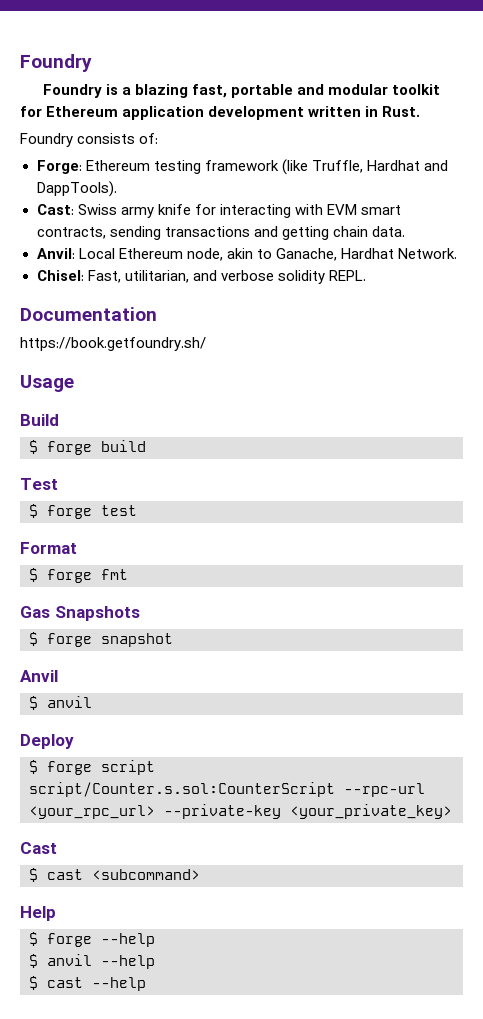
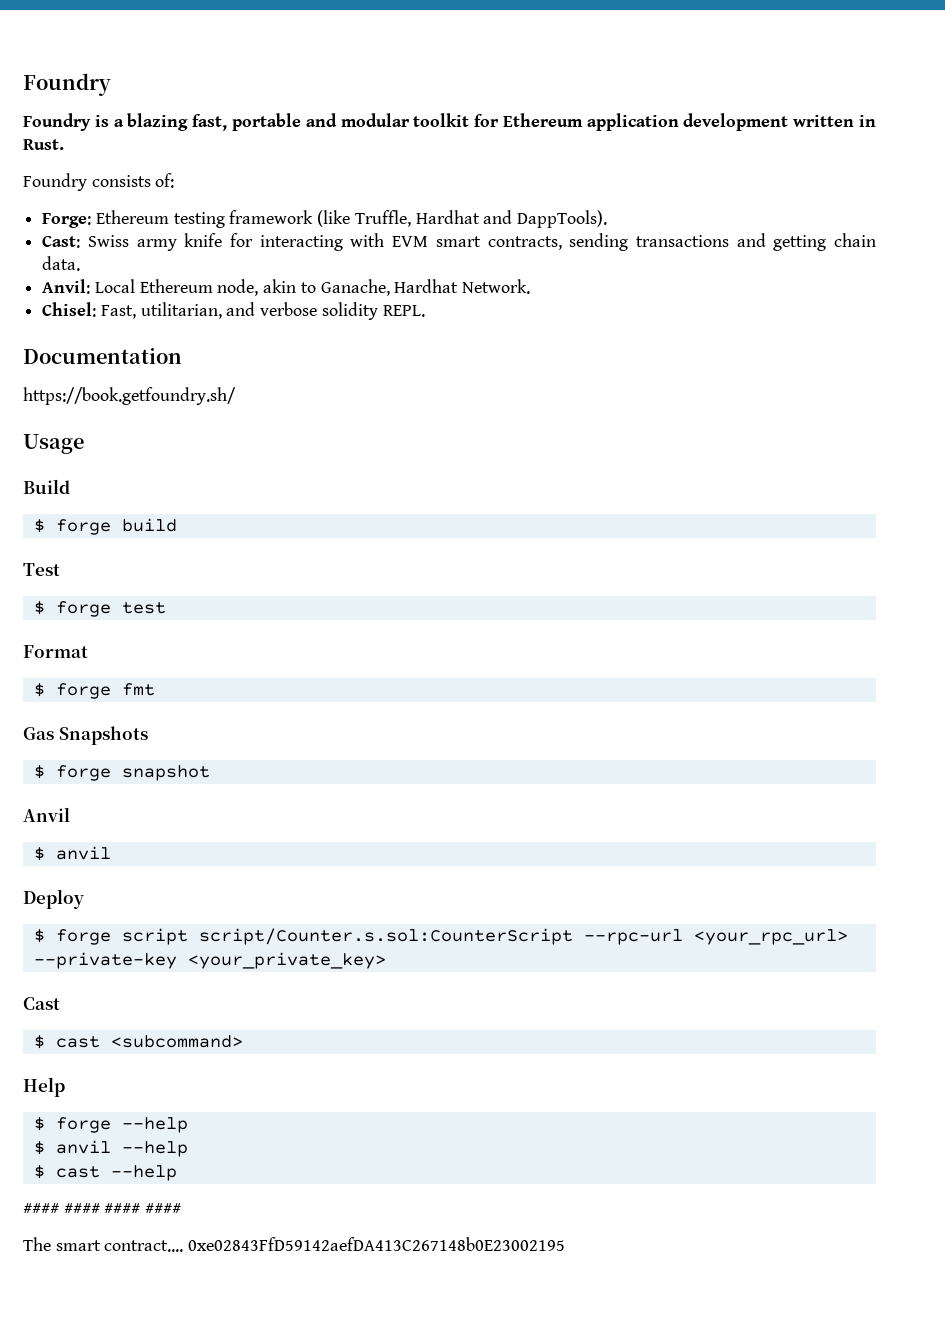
(146, 984) none -> [23,1203,182,1214] [23,1237,566,1252] // #### #### #### #### // The smart contract.... 0xe02843FfD59142aefDA413C267148b0E23002195

